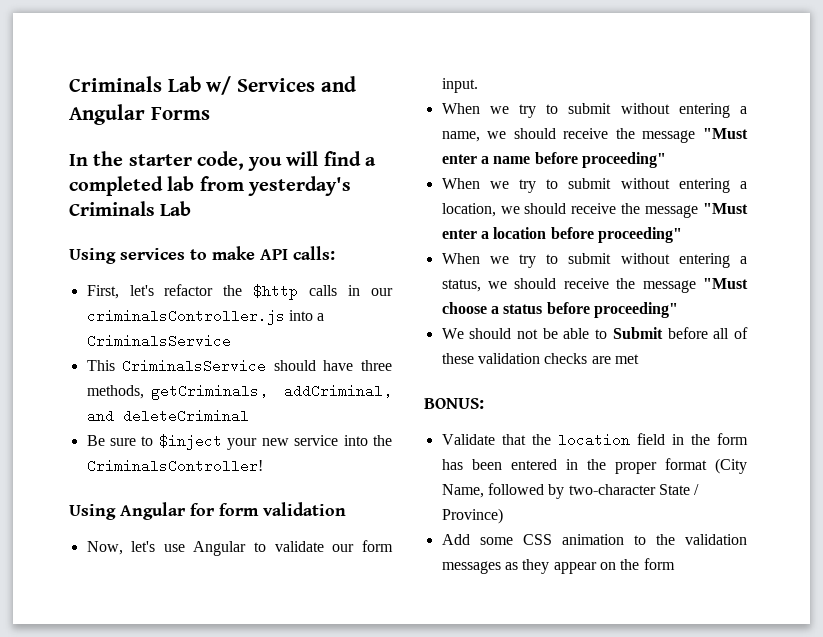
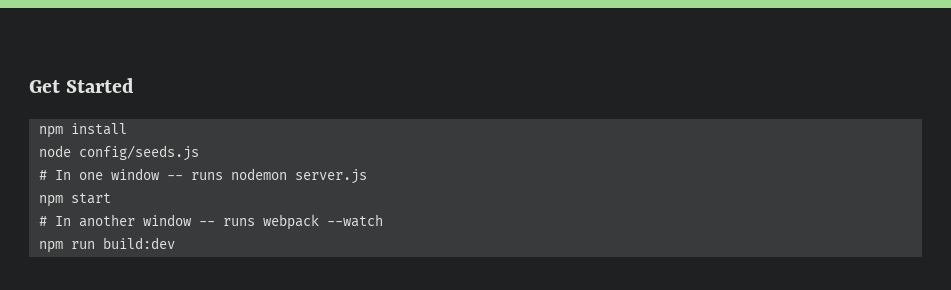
[69,76,356,95] [69,104,210,125] [69,151,376,171] [69,176,351,196] [69,201,192,216] [69,246,335,264] [86,284,393,300] [86,309,325,325] [86,334,231,348] [86,359,392,373] [86,384,392,400] [86,409,249,423] [86,434,393,450] [86,459,263,473] [69,502,346,520] [86,540,393,556] [441,78,478,93] [441,103,747,118] [441,128,748,143] [441,152,666,168] [441,178,747,193] [441,203,748,218] [441,227,682,243] [441,253,747,268] [441,278,748,293] [441,302,678,318] [441,327,748,339] [441,353,639,364] [424,398,484,409] [441,433,748,447] [441,458,747,474] [441,483,700,499] [441,508,503,524] [441,534,747,545] [441,558,675,574] Criminals Lab w/ Services and Angular Forms // In the starter code, you will find a completed lab from yesterday's Criminals Lab // Using services to make API calls: // First, let's refactor the $http calls in our criminalsController.js into a CriminalsService // This CriminalsService should have three methods, getCriminals, addCriminal, and deleteCriminal // Be sure to $inject your new service into the CriminalsController! // Using Angular for form validation // Now, let's use Angular to validate our form input. // When we try to submit without entering a name, we should receive the message "Must enter a name before proceeding" // When we try to submit without entering a location, we should receive the message "Must enter a location before proceeding" // When we try to submit without entering a status, we should receive the message "Must choose a status before proceeding" // We should not be able to Submit before all of these validation checks are met // BONUS: // Validate that the location field in the form has been entered in the proper format (City Name, followed by two-character State / Province) // Add some CSS animation to the validation messages as they appear on the form -> [29,78,135,93] [38,123,127,138] [38,145,199,161] [38,168,367,184] [38,193,111,207] [38,214,383,230] [38,237,175,253] Get Started // npm install // node config/seeds.js // # In one window -- runs nodemon server.js // npm start // # In another window -- runs webpack --watch // npm run build:dev

